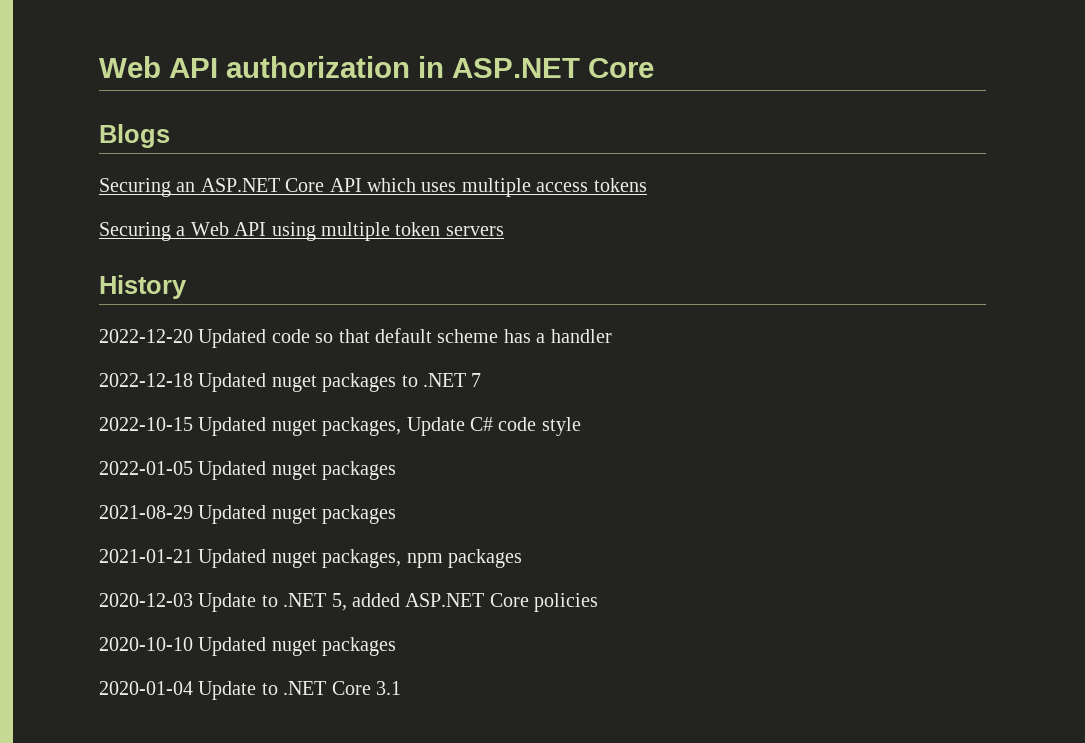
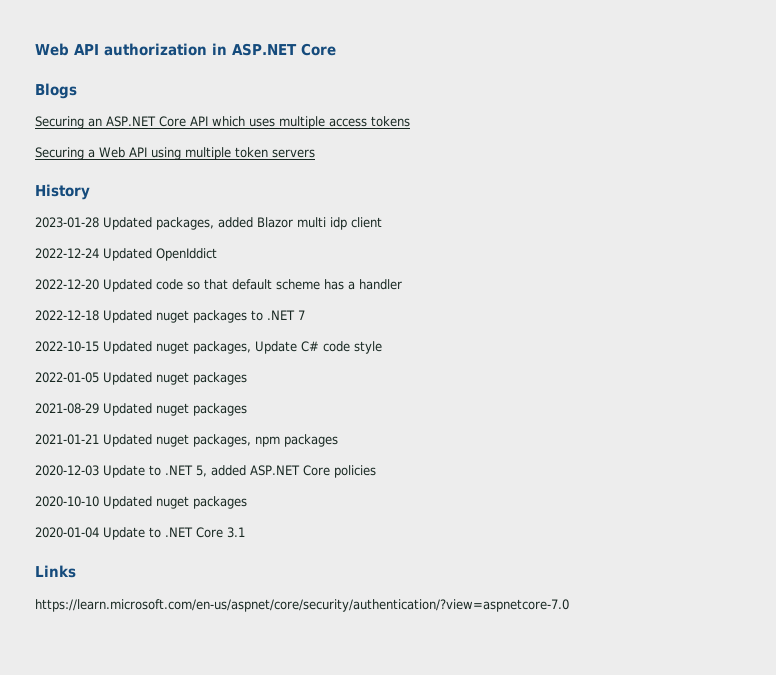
(187, 287) none -> [35,217,382,230] [35,248,217,261] // 2023-01-28 Updated packages, added Blazor multi idp client // 2022-12-24 Updated OpenIddict
(401, 688) none -> [35,565,76,578] [35,599,569,612] // Links // https://learn.microsoft.com/en-us/aspnet/core/security/authentication/?view=aspnetcore-7.0

